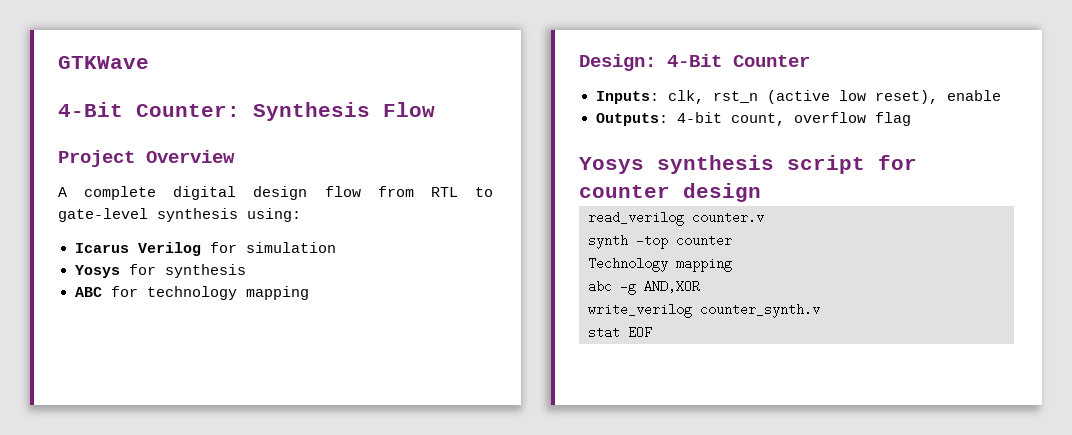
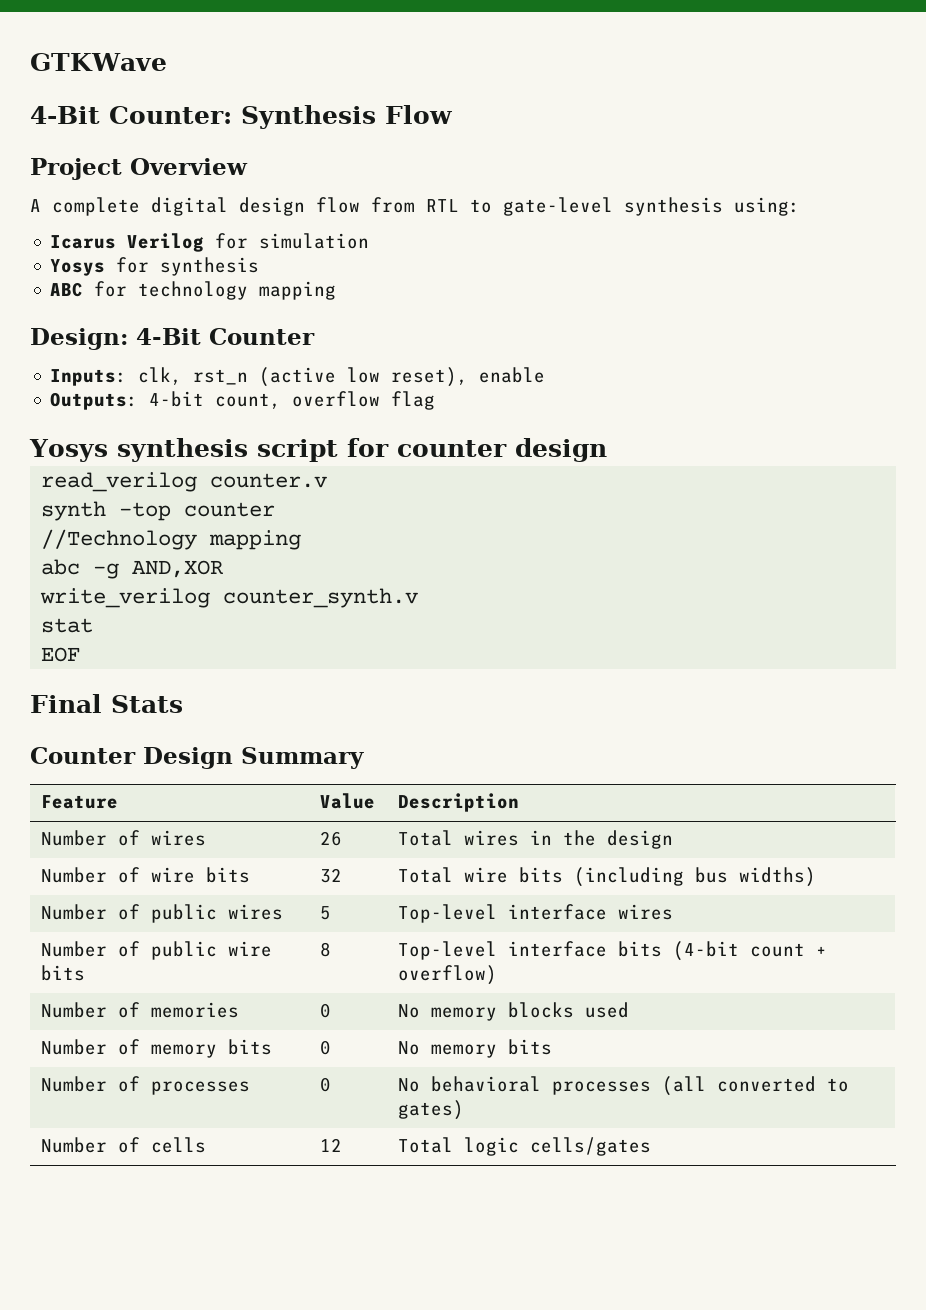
[588,257,668,272] Technology -> [41,529,198,550] //Technology
(620, 332) none -> (94, 625) //
(652, 332) none -> [30,694,183,713] [30,747,364,769] [41,795,119,809] [320,793,376,809] [398,793,520,812] [41,830,207,846] [320,831,343,846] [398,830,674,849] [41,867,251,883] [320,868,343,883] [398,867,817,887] [41,904,284,923] [320,906,332,920] [398,904,674,923] [41,941,273,960] [41,965,86,981] [320,942,332,957] [398,941,828,961] [398,965,498,985] [41,1002,240,1018] [320,1003,332,1018] [398,1002,630,1021] [41,1039,273,1058] [320,1040,332,1055] [398,1039,553,1058] [41,1076,251,1095] [320,1077,332,1092] [398,1076,850,1096] [398,1100,465,1120] [41,1137,207,1153] [320,1138,343,1152] [398,1137,652,1156] // Final Stats // Counter Design Summary // Feature | Value | Description // Number of wires | 26 | Total wires in the design // Number of wire bits | 32 | Total wire bits (including bus widths) // Number of public wires | 5 | Top-level interface wires // Number of public wire bits | 8 | Top-level interface bits (4-bit count + overflow) // Number of memories | 0 | No memory blocks used // Number of memory bits | 0 | No memory bits // Number of processes | 0 | No behavioral processes (all converted to gates) // Number of cells | 12 | Total logic cells/gates

